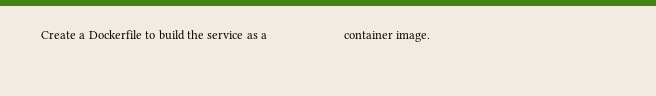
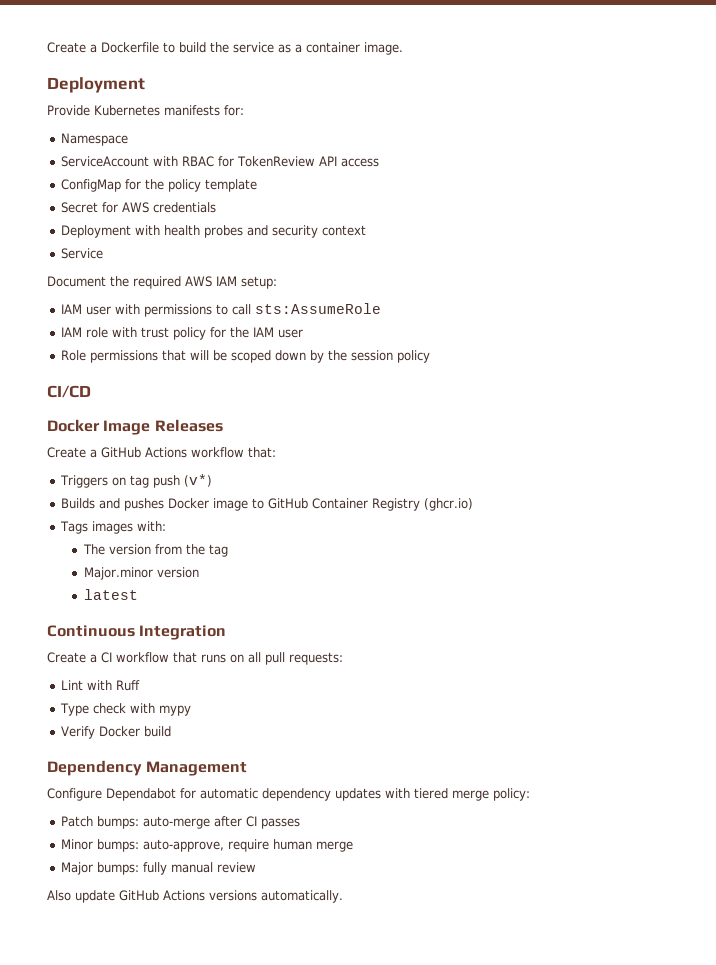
(431, 36) none -> [47,77,145,93] [47,105,244,116] [61,133,129,146] [61,156,380,167] [61,179,258,192] [61,202,217,213] [61,225,367,238] [61,248,104,259] [47,276,277,289] [61,303,382,317] [61,327,304,340] [61,350,431,363] [47,385,91,398] [47,419,223,435] [47,447,276,458] [60,474,213,488] [61,498,474,511] [60,521,167,534] [83,544,229,557] [84,567,200,580] [84,589,139,600] [47,625,227,640] [47,652,343,665] [61,680,141,691] [60,703,192,716] [61,726,172,739] [47,760,248,776] [47,788,530,801] [61,816,301,829] [61,839,354,852] [61,862,257,875] [47,890,343,903] // Deployment // Provide Kubernetes manifests for: // Namespace // ServiceAccount with RBAC for TokenReview API access // ConfigMap for the policy template // Secret for AWS credentials // Deployment with health probes and security context // Service // Document the required AWS IAM setup: // IAM user with permissions to call sts:AssumeRole // IAM role with trust policy for the IAM user // Role permissions that will be scoped down by the session policy // CI/CD // Docker Image Releases // Create a GitHub Actions workflow that: // Triggers on tag push (v*) // Builds and pushes Docker image to GitHub Container Registry (ghcr.io) // Tags images with: // The version from the tag // Major.minor version // latest // Continuous Integration // Create a CI workflow that runs on all pull requests: // Lint with Ruff // Type check with mypy // Verify Docker build // Dependency Management // Configure Dependabot for automatic dependency updates with tiered merge policy: // Patch bumps: auto-merge after CI passes // Minor bumps: auto-approve, require human merge // Major bumps: fully manual review // Also update GitHub Actions versions automatically.

